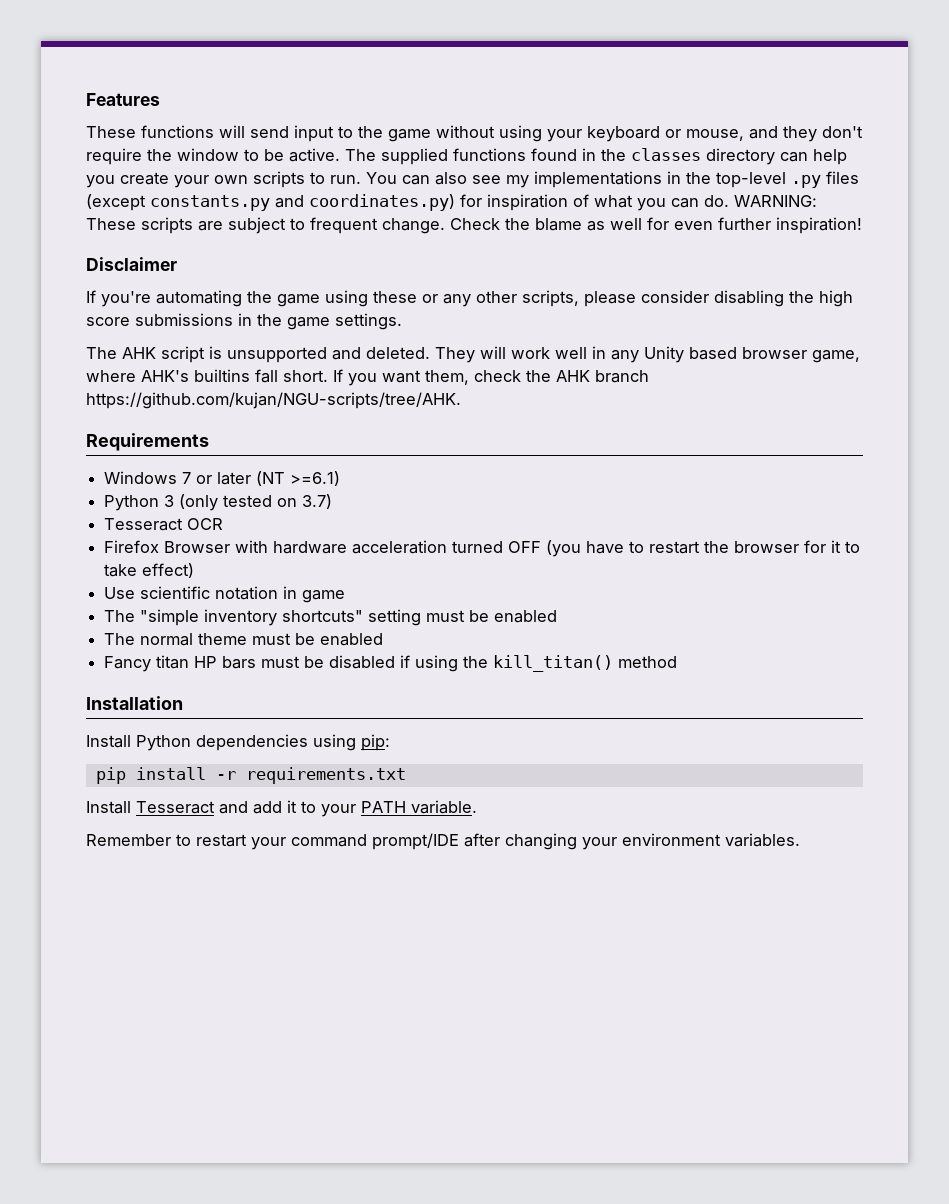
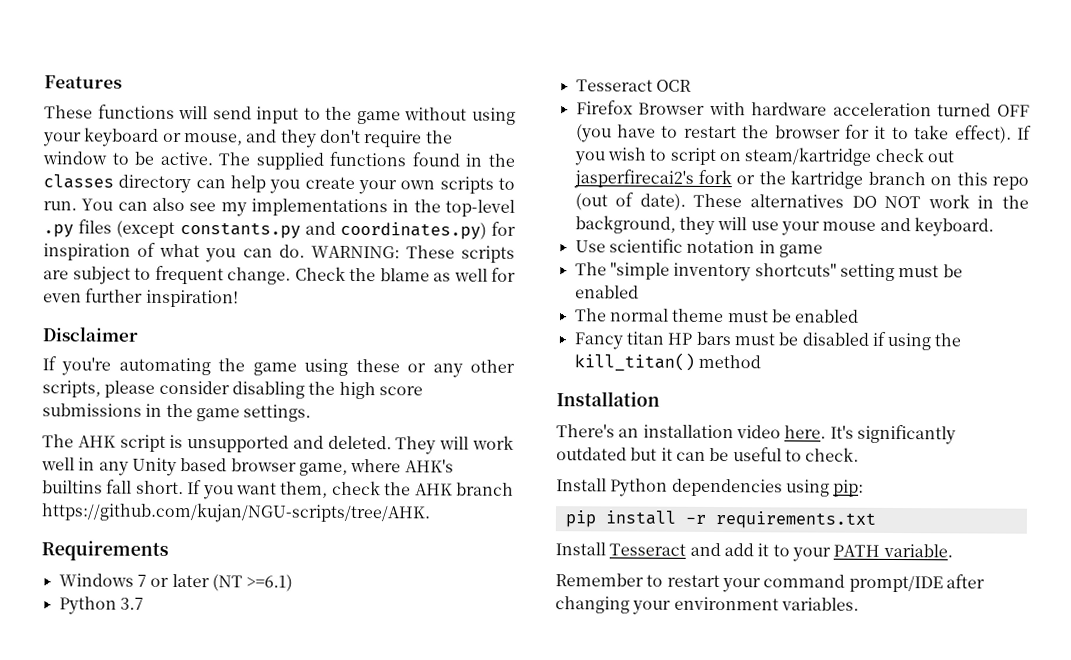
[164,494,333,511] 3 (only tested on 3.7) -> [119,597,144,610] 3.7
[142,563,195,578] effect) -> [954,125,1032,144] [573,147,955,166] [572,169,1029,190] [574,192,1029,211] [574,215,994,237] effect). If you wish to script on steam/kartridge check out jasperfirecai2's fork or the kartridge branch on this repo (out of date). These alternatives DO NOT work in the background, they will use your mouse and keyboard.
(183, 703) none -> [556,424,956,445] [556,447,860,462] // There's an installation video here. It's significantly outdated but it can be useful to check.

